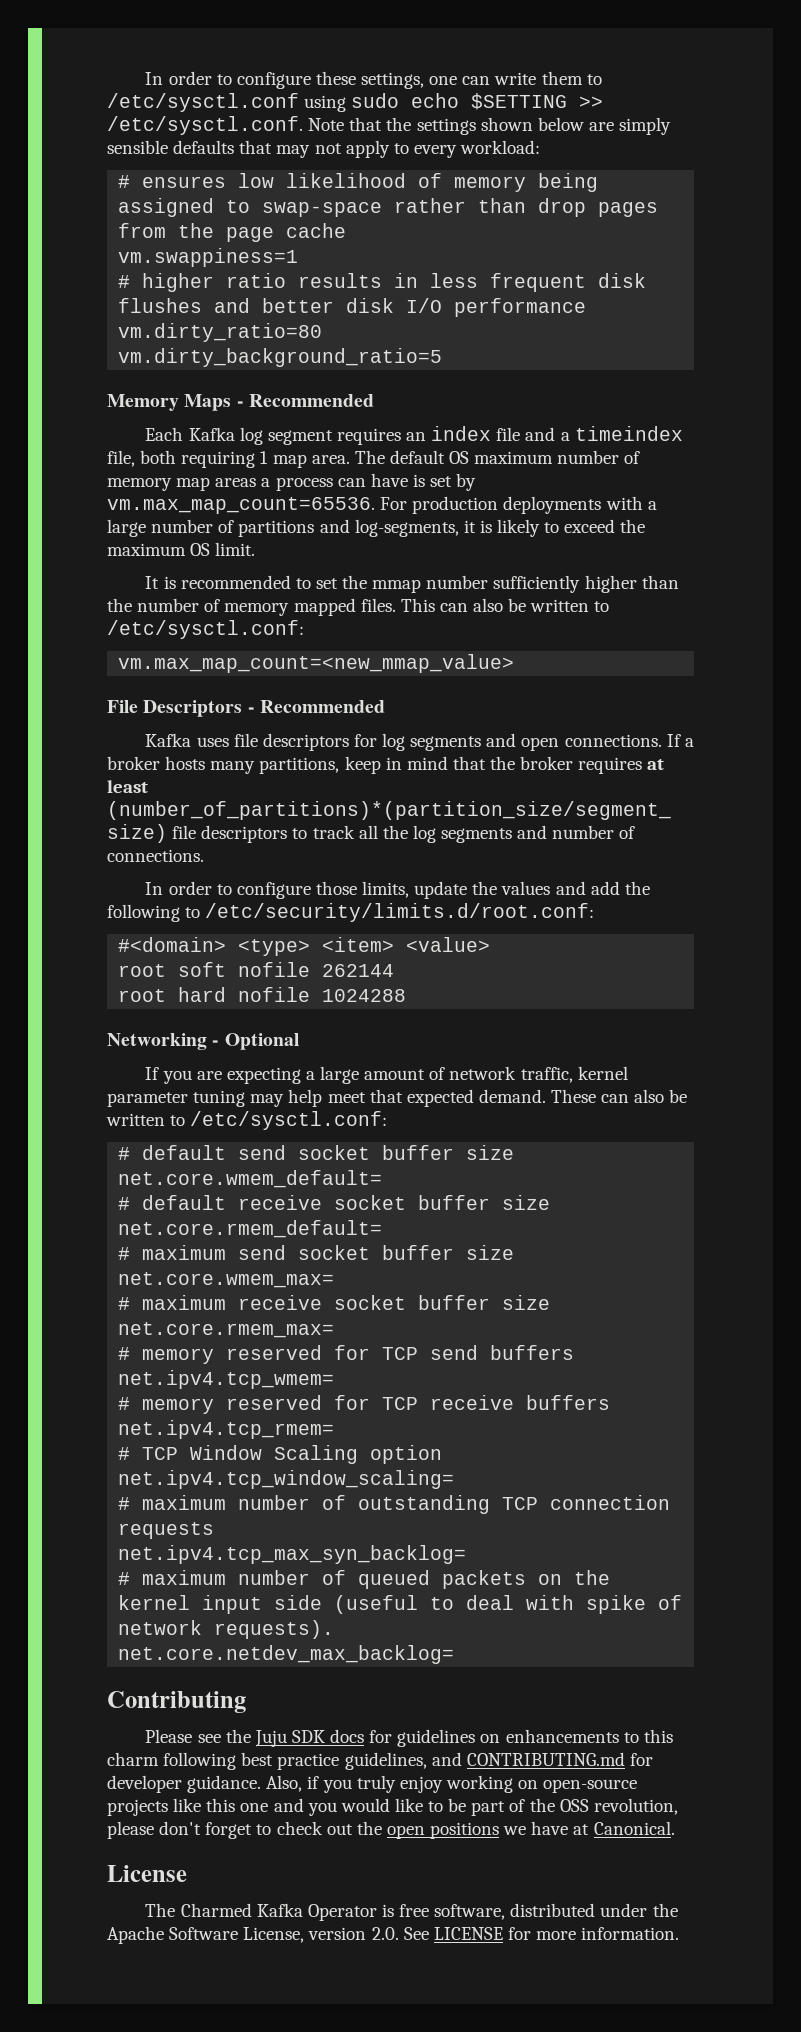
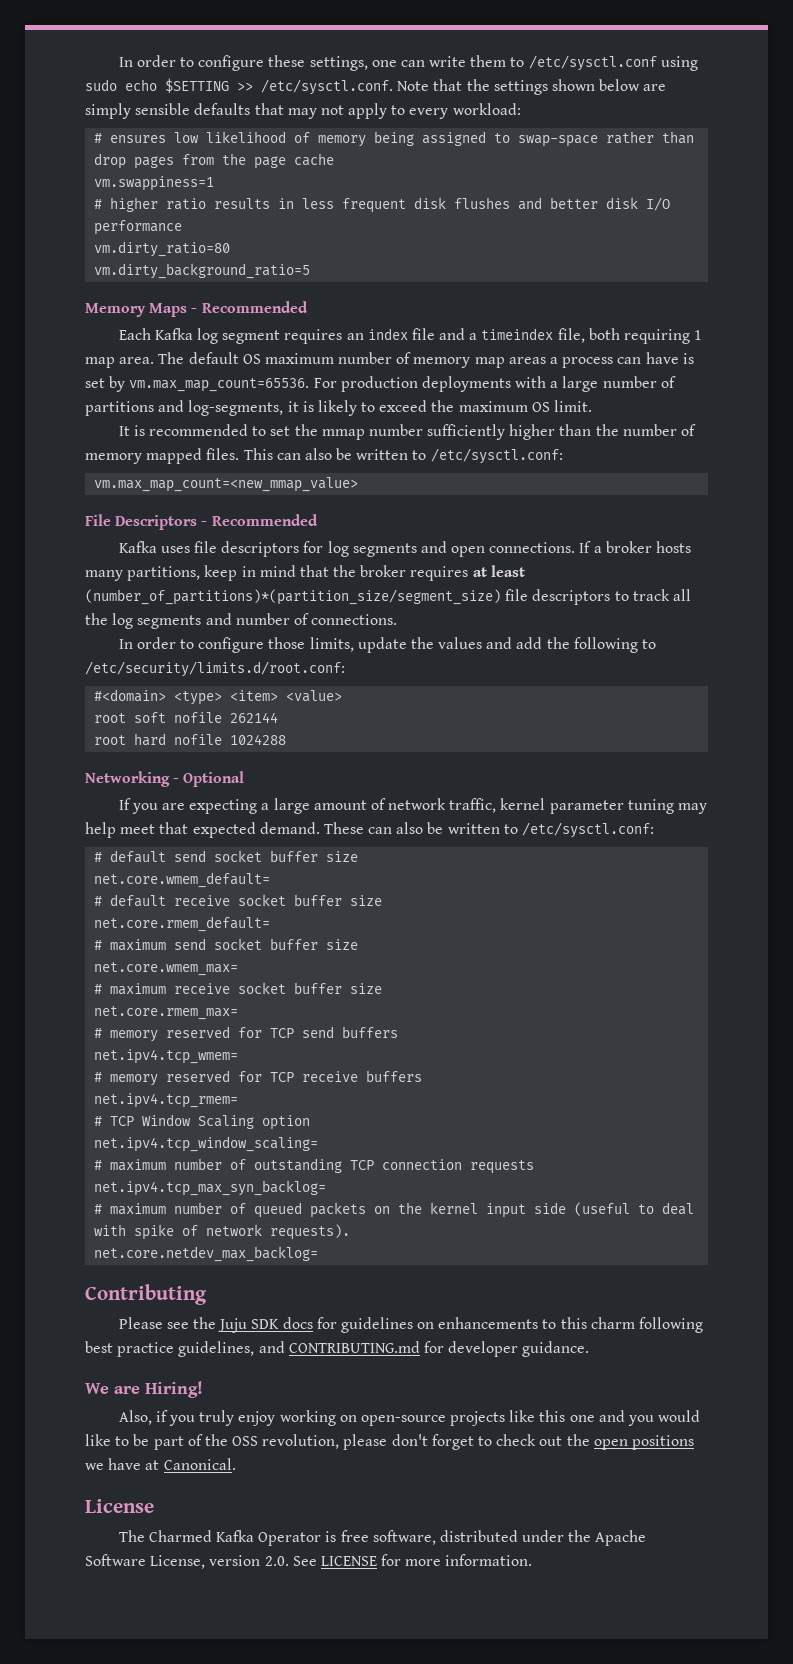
(262, 1784) none -> [85,1381,203,1398] // We are Hiring! //

